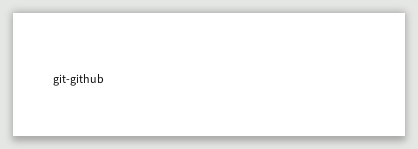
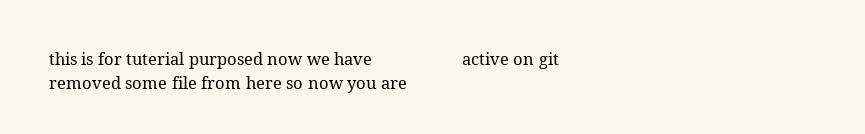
[53,74,104,86] git-github -> [49,52,373,69] [49,76,407,93] [462,52,559,69] this is for tuterial purposed now we have removed some file from here so now you are active on git

